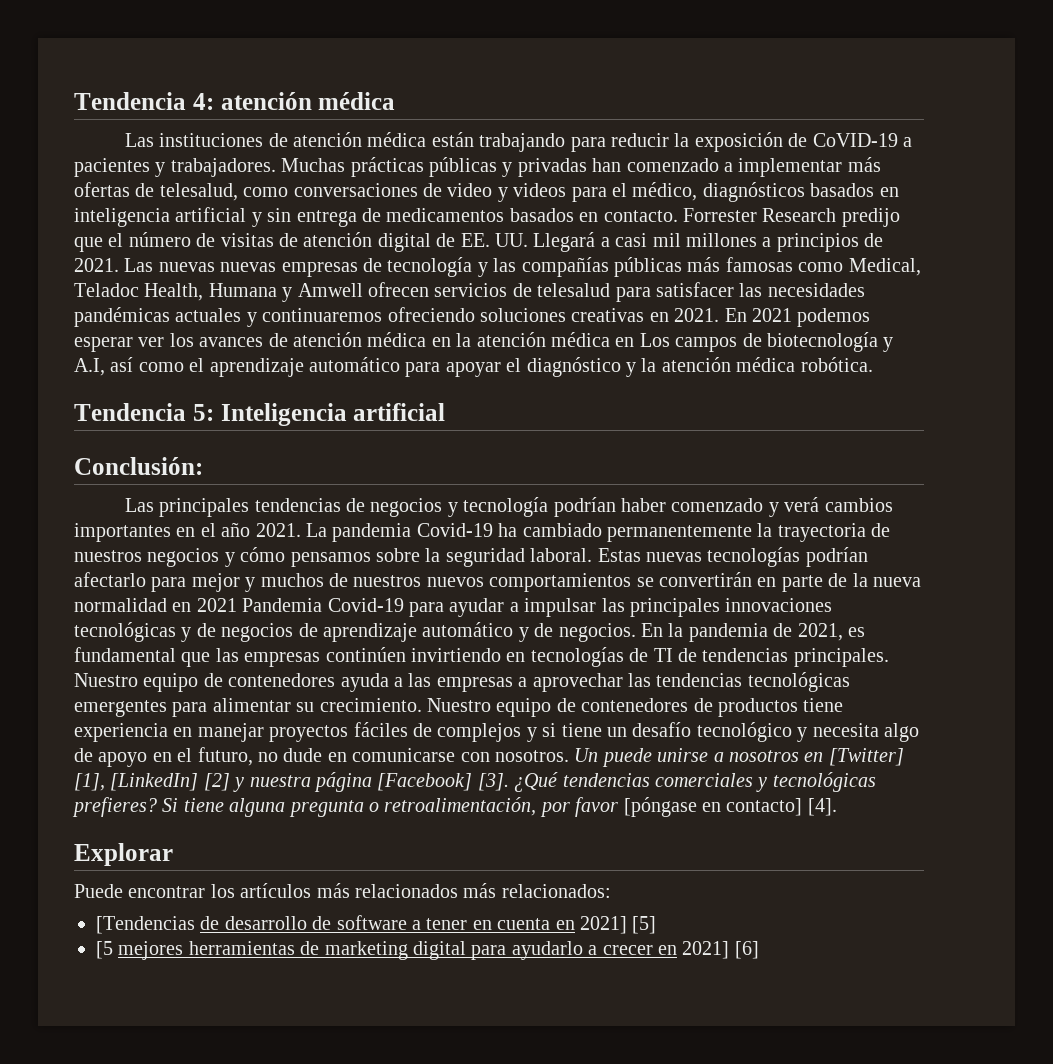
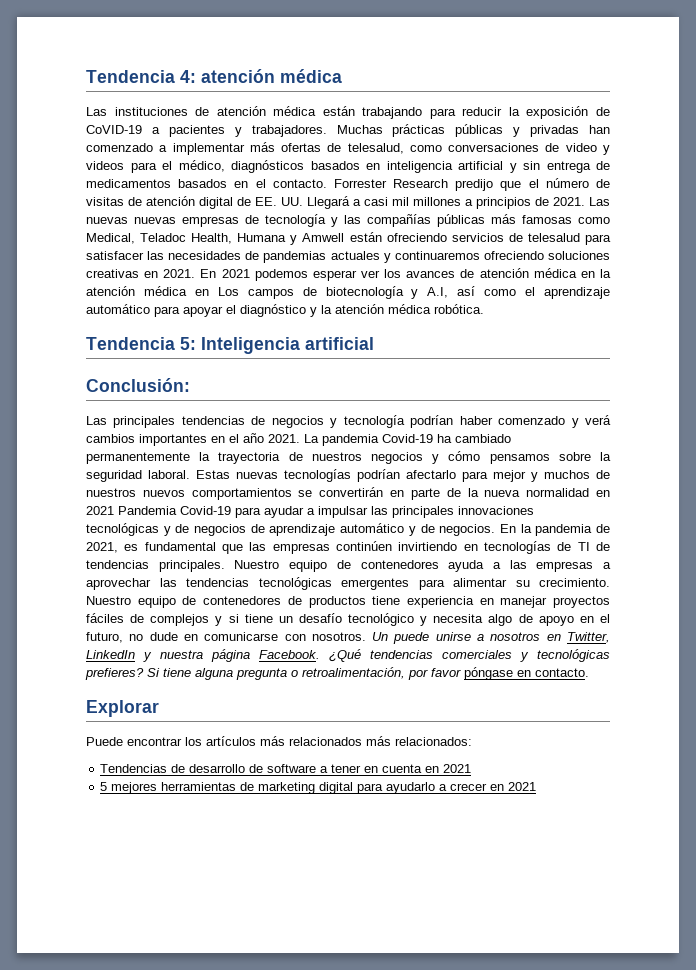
(599, 217) none -> [255,179,266,188] el
[368,282,429,297] ofrecen -> [349,232,447,242] están ofreciendo
[74,307,170,327] pandémicas -> [245,251,327,263] de pandemias
[828,748,904,766] [74,773,230,791] [Twitter] [1], [LinkedIn] [2] -> [567,632,611,643] [86,650,135,659] Twitter, LinkedIn
[377,773,509,791] [Facebook] [3]. -> [259,650,320,659] Facebook.
[623,797,837,817] [póngase en contacto] [4]. -> [464,667,589,680] póngase en contacto.
[96,916,195,934] [Tendencias -> [100,764,168,773] Tendencias
[579,916,657,934] [96,941,113,959] 2021] [5] // [5 -> [443,764,472,773] [100,782,108,791] 2021 // 5
[682,941,759,959] 2021] [6] -> [508,782,537,791] 2021

